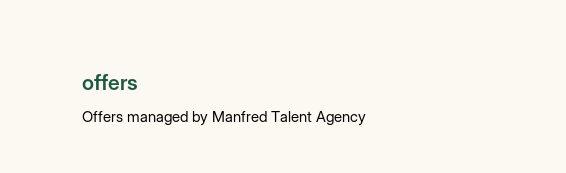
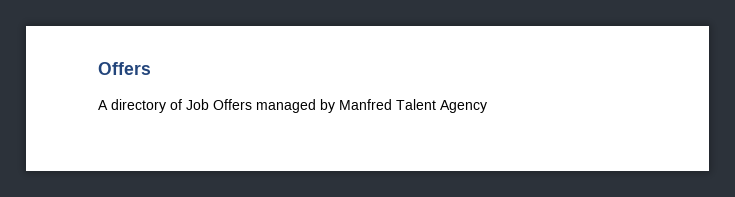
[82,74,138,90] offers // -> [98,62,151,75] [98,99,209,113] Offers // A directory of Job

